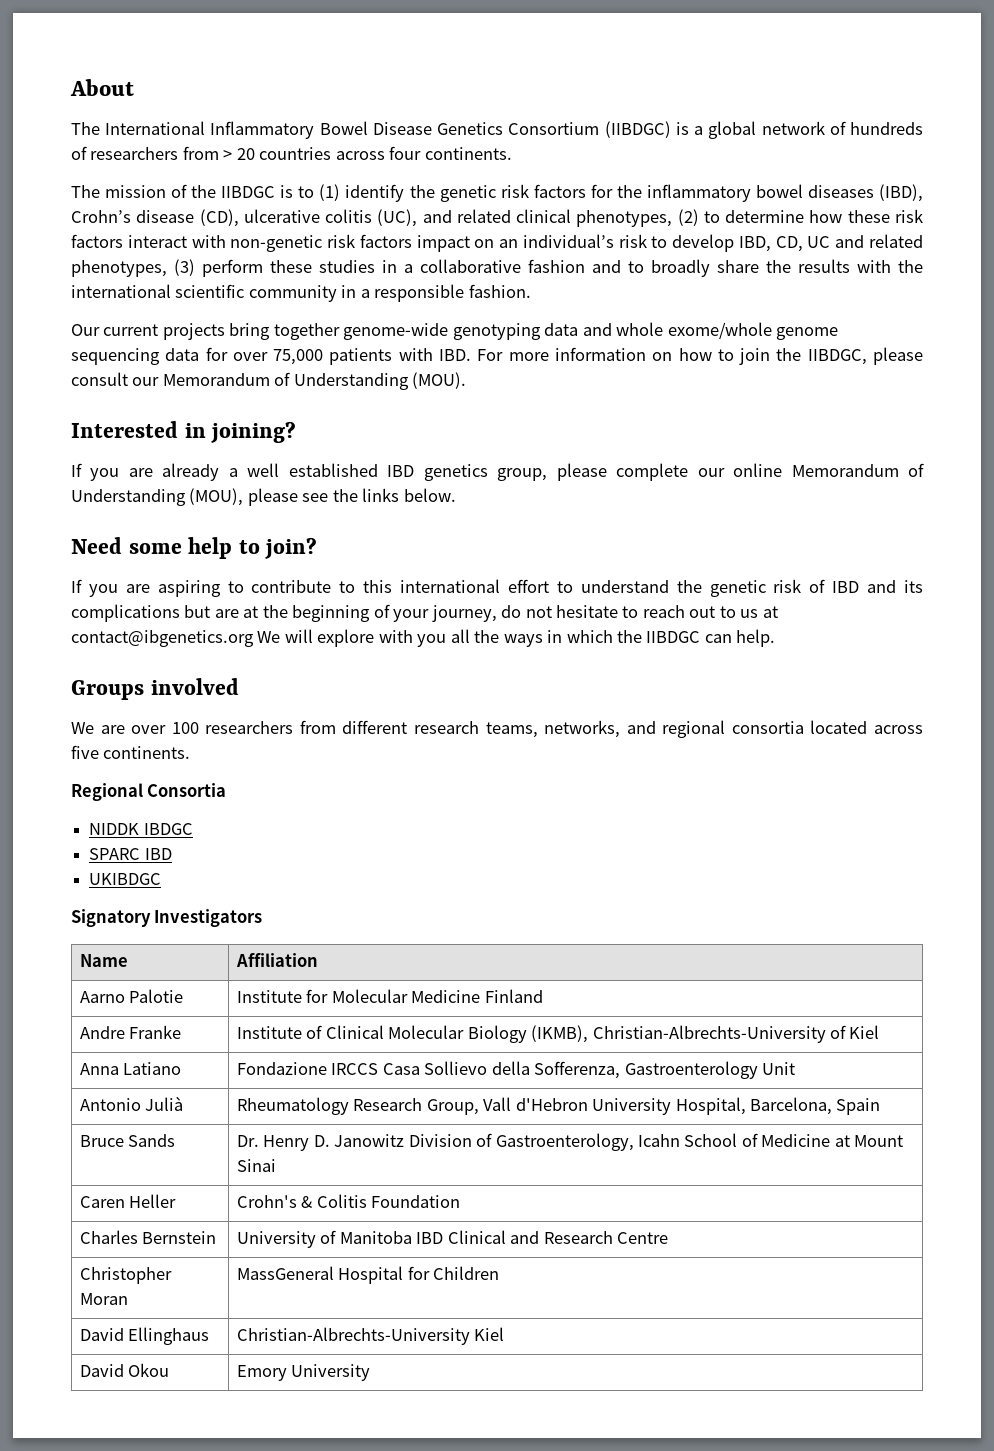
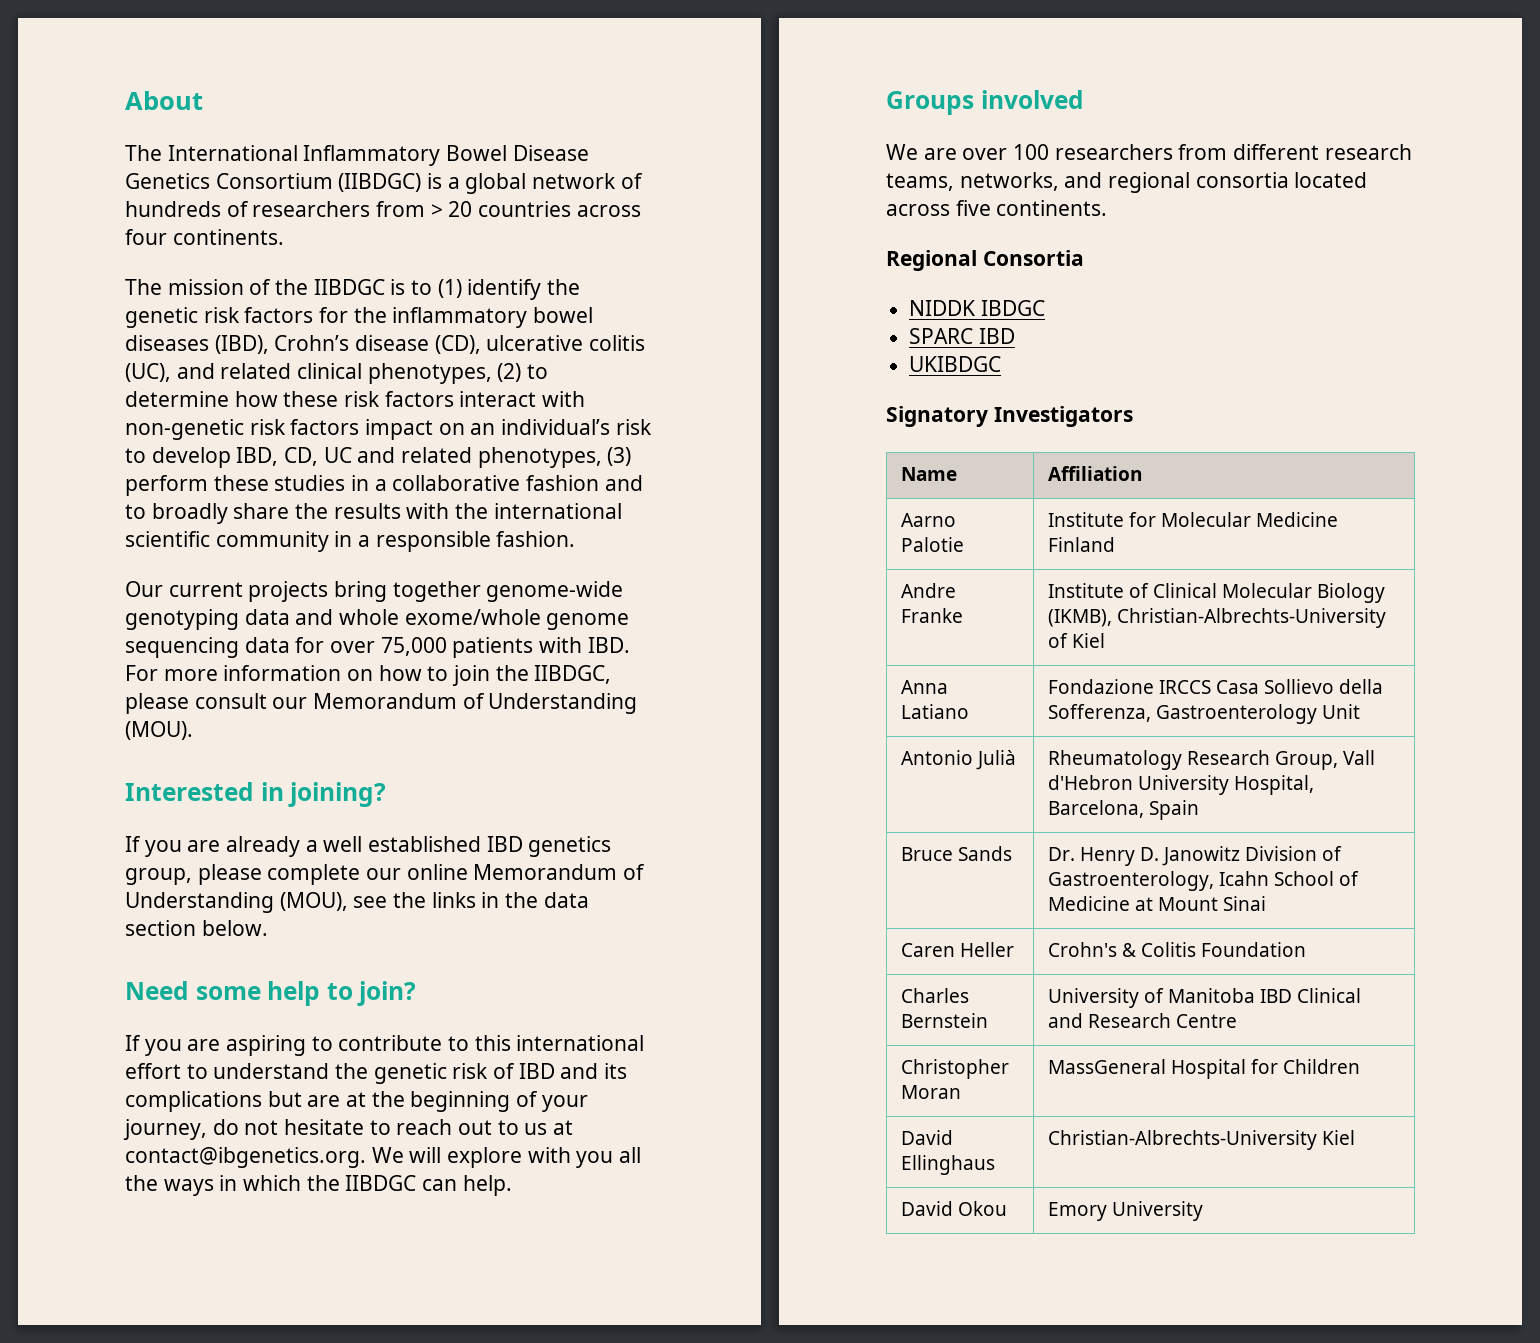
[247,488,298,506] please -> (348, 901) none
(400, 495) none -> [481,892,589,908] [125,920,196,936] in the data section
[71,630,254,647] contact@ibgenetics.org -> [125,1147,366,1168] contact@ibgenetics.org.

